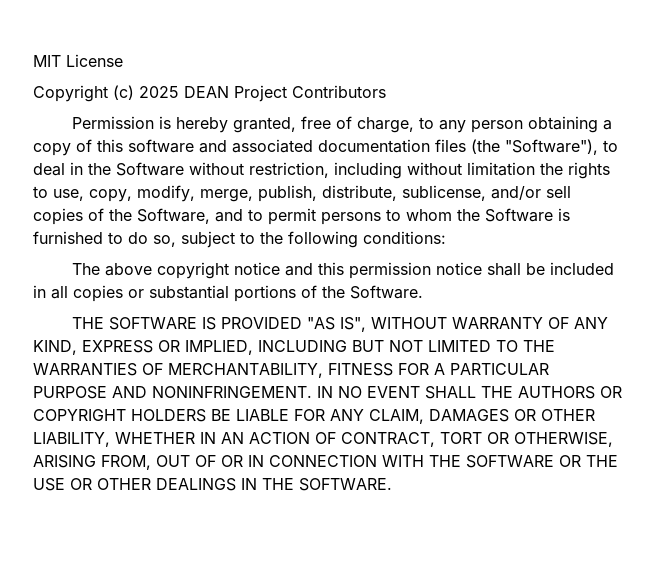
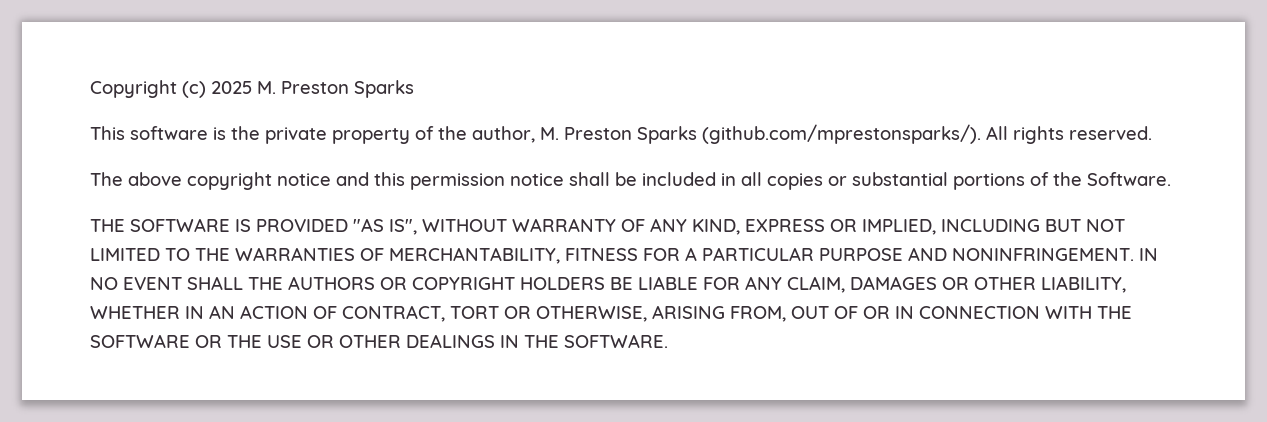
[33,54,123,67] MIT License // -> (90, 89) none
[184,85,386,102] [72,116,613,133] [33,139,618,156] [33,162,610,179] [33,185,571,202] [33,208,570,225] [33,231,446,248] DEAN Project Contributors // Permission is hereby granted, free of charge, to any person obtaining a copy of this software and associated documentation files (the "Software"), to deal in the Software without restriction, including without limitation the rights to use, copy, modify, merge, publish, distribute, sublicense, and/or sell copies of the Software, and to permit persons to whom the Software is furnished to do so, subject to the following conditions: -> [257,80,414,98] [90,124,1152,144] M. Preston Sparks // This software is the private property of the author, M. Preston Sparks (github.com/mprestonsparks/). All rights reserved.

